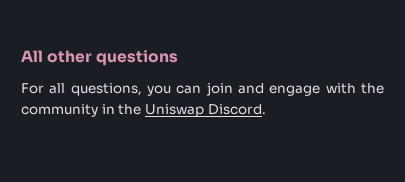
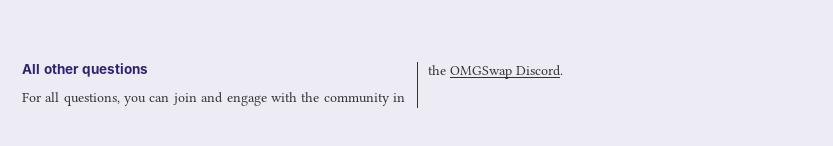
[144,104,204,117] Uniswap -> [450,66,512,79] OMGSwap

